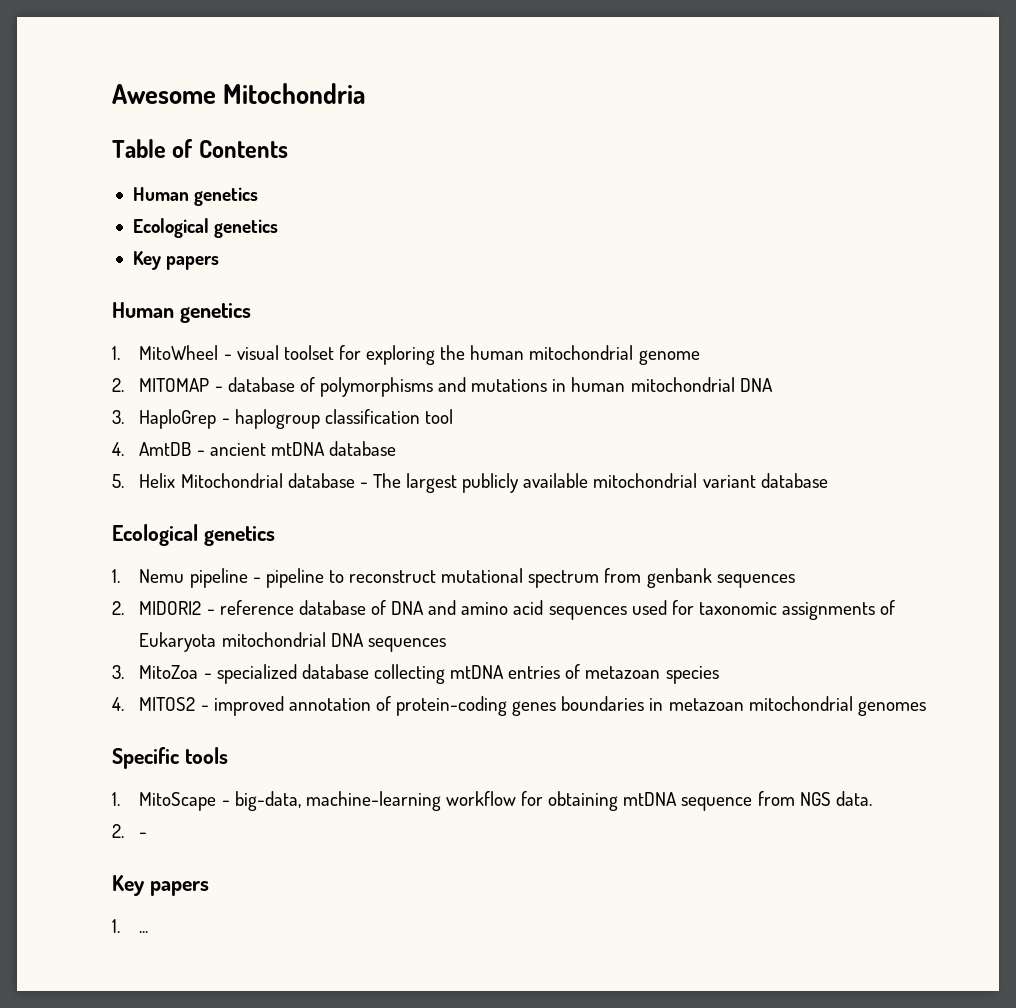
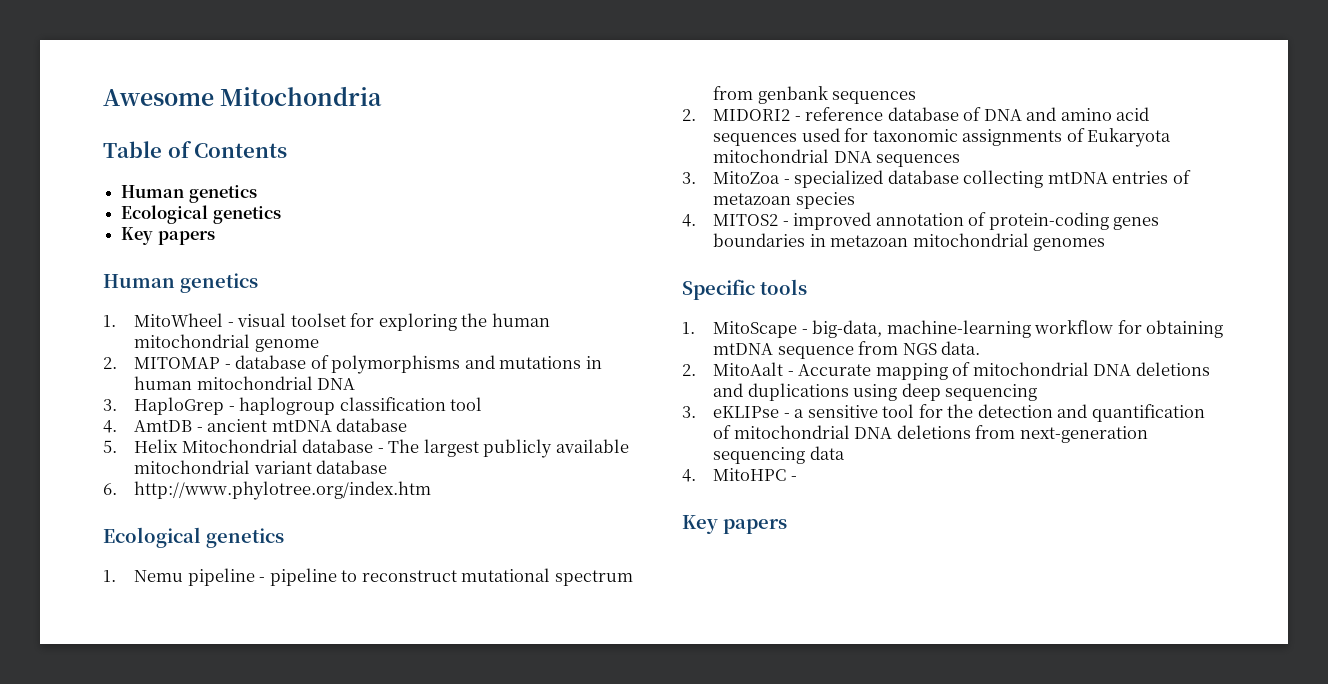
(828, 480) none -> [103,481,432,500] // 6. http://www.phylotree.org/index.htm
(124, 831) none -> [713,362,1210,380] [713,383,1038,401] [682,404,1205,422] [713,425,1148,443] [713,446,845,464] [682,468,787,482] MitoAalt - Accurate mapping of mitochondrial DNA deletions and duplications using deep sequencing // 3. eKLIPse - a sensitive tool for the detection and quantification of mitochondrial DNA deletions from next-generation sequencing data // 4. MitoHPC
[112,919,149,933] // 1. ... -> (787, 526) none

